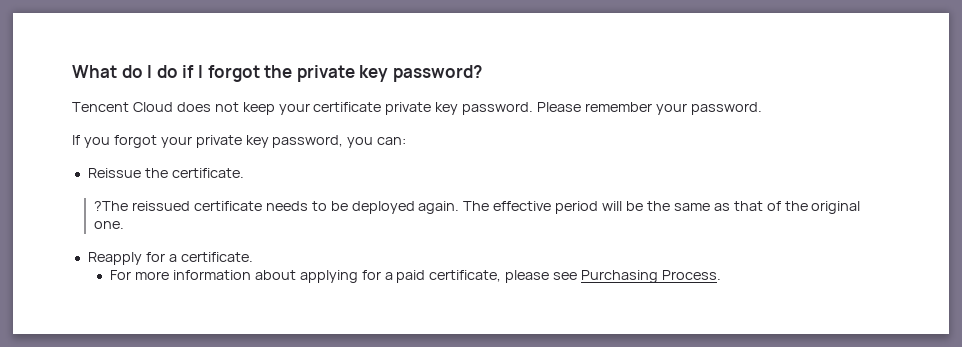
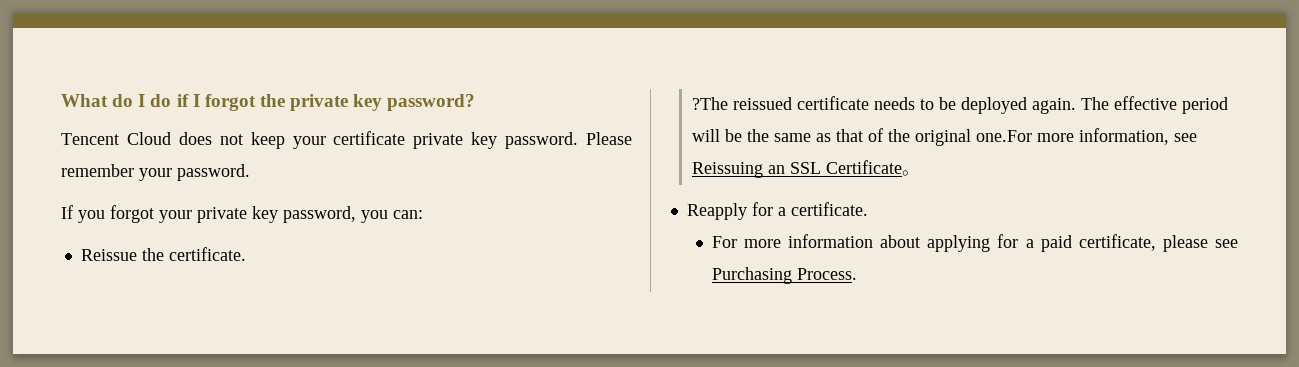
[94,221,125,229] one. -> [975,128,1197,145] [691,160,920,178] one.For more information, see Reissuing an SSL Certificate。

